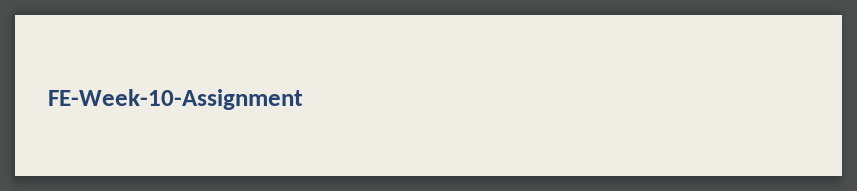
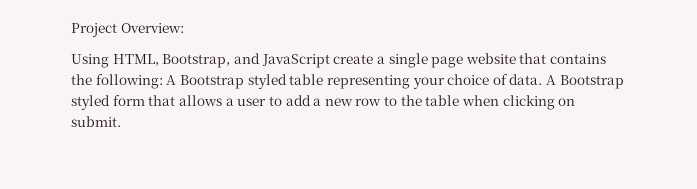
[48,89,303,110] FE-Week-10-Assignment -> [71,23,184,37] [71,53,607,68] [71,74,624,89] [71,95,576,110] [71,116,121,127] Project Overview: // Using HTML, Bootstrap, and JavaScript create a single page website that contains the following: A Bootstrap styled table representing your choice of data. A Bootstrap styled form that allows a user to add a new row to the table when clicking on submit.

